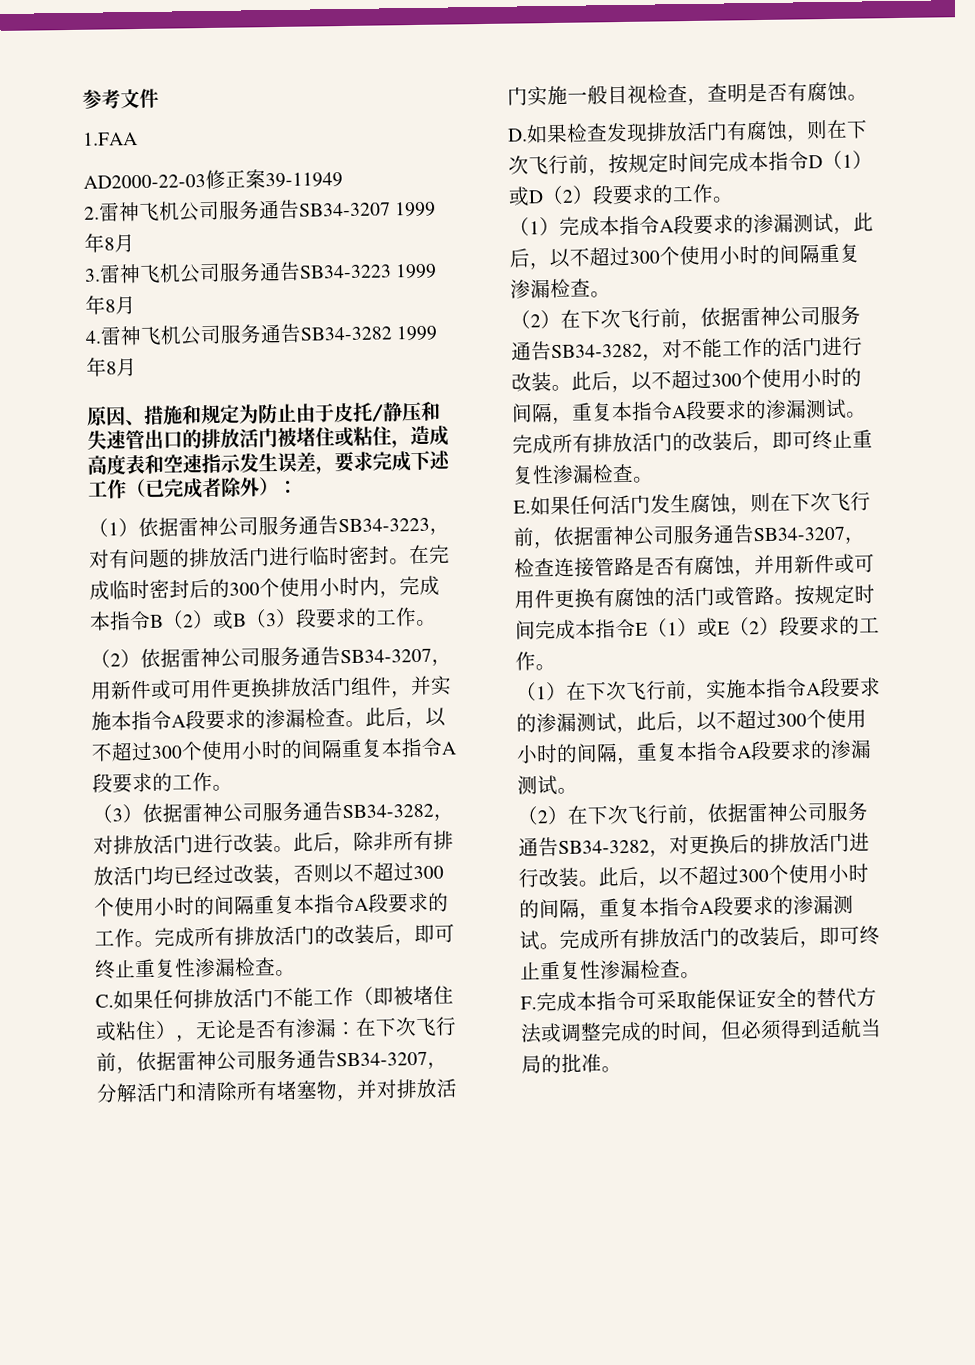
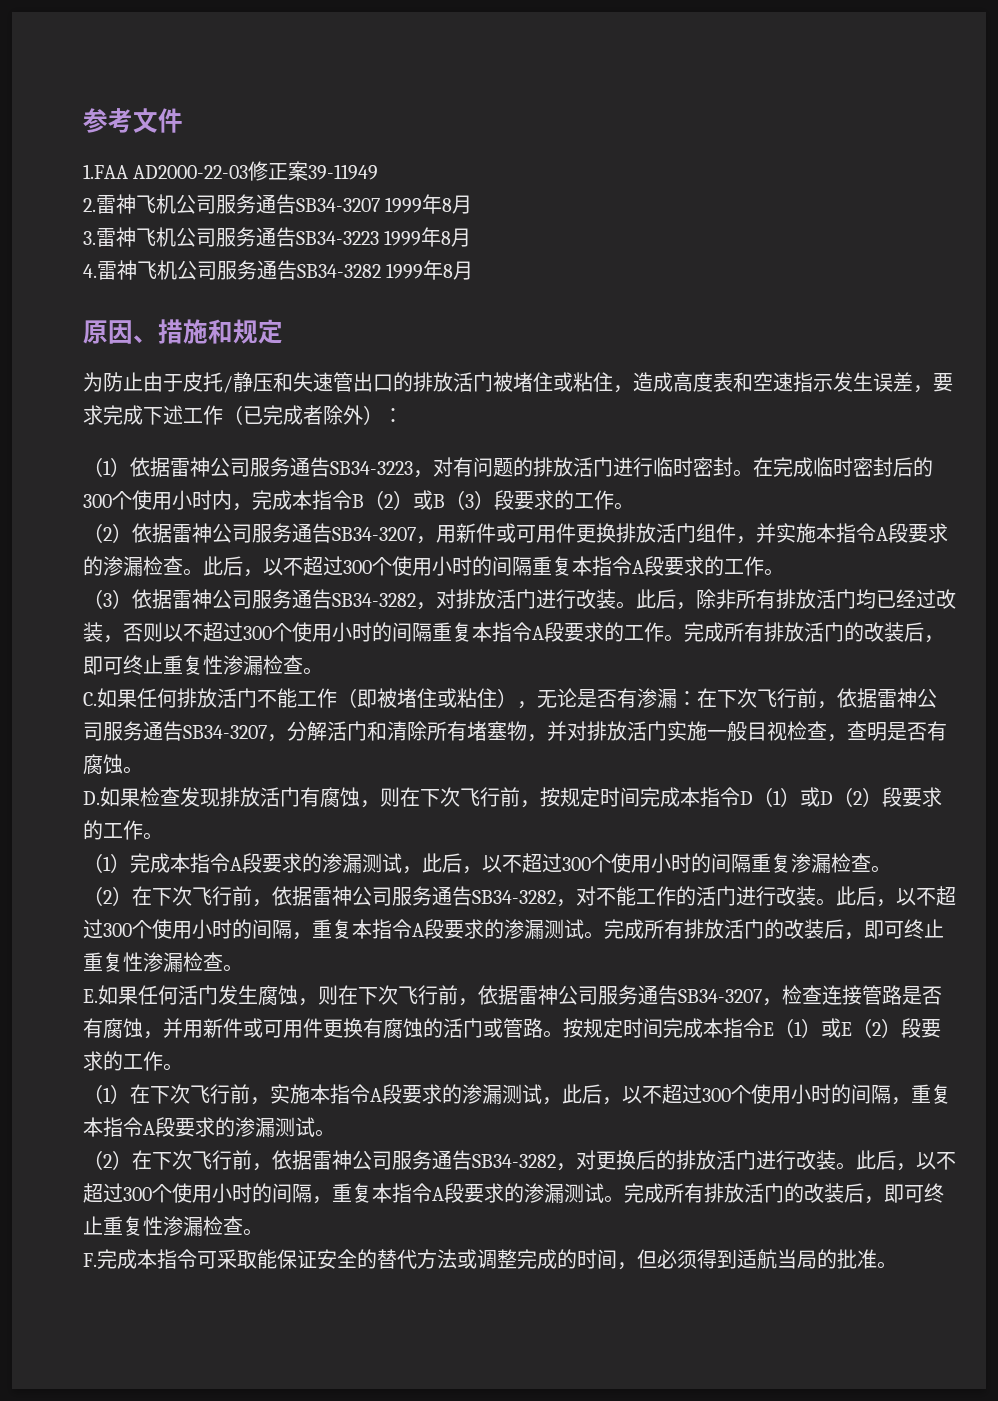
(138, 139) // -> (128, 171) none
(240, 414) none -> (283, 331) //

